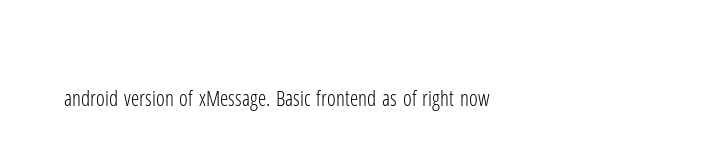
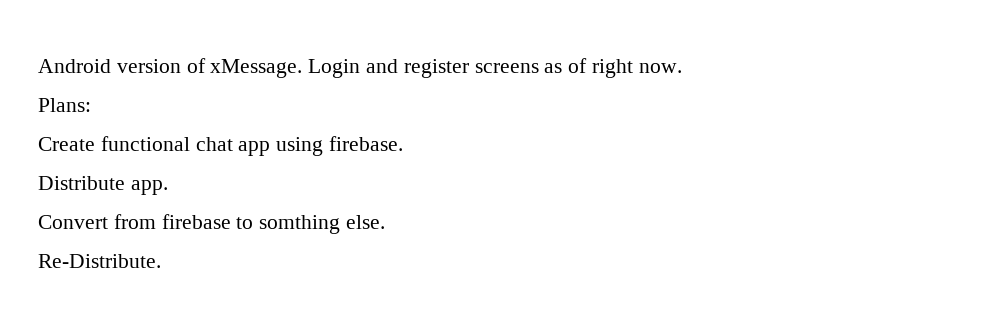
[64,90,118,106] android -> [38,59,111,73] Android
[275,90,491,111] Basic frontend as of right now -> [308,58,682,78] [38,98,91,112] [38,136,404,156] [38,176,168,195] [38,214,386,234] [38,254,161,268] Login and register screens as of right now. // Plans: // Create functional chat app using firebase. // Distribute app. // Convert from firebase to somthing else. // Re-Distribute.

